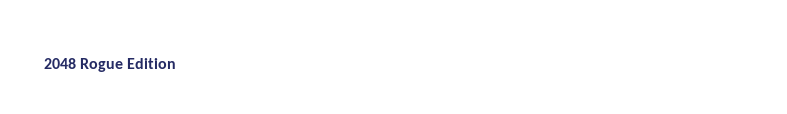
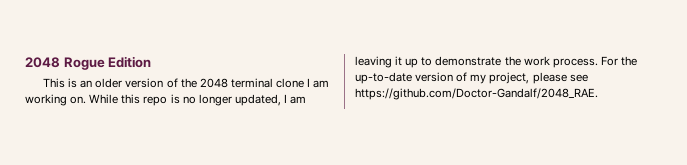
(177, 63) none -> [43,78,330,88] [25,94,307,106] [355,56,637,68] [355,72,588,84] [355,88,598,100] // This is an older version of the 2048 terminal clone I am working on. While this repo is no longer updated, I am leaving it up to demonstrate the work process. For the up-to-date version of my project, please see https://github.com/Doctor-Gandalf/2048_RAE.

